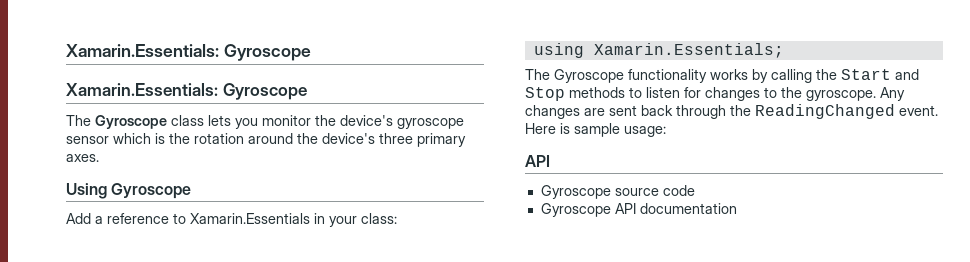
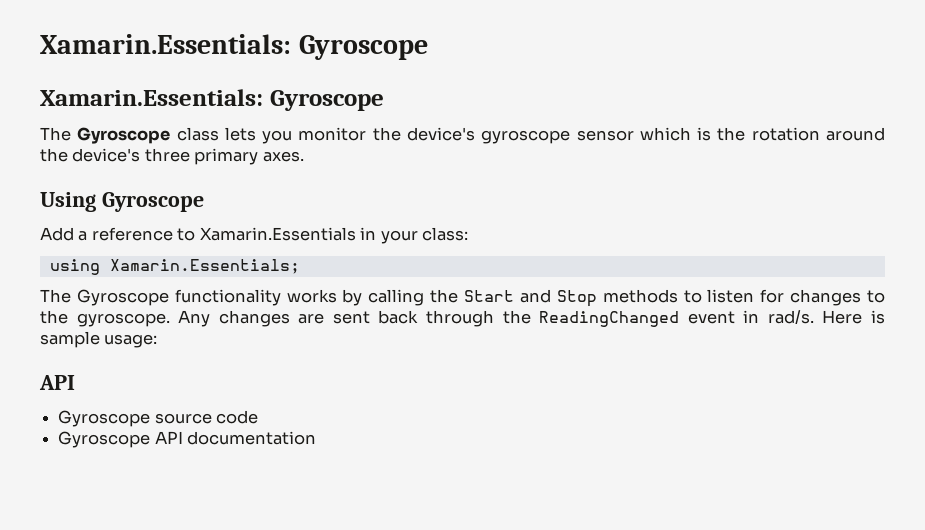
[899,105,938,116] event. -> [687,310,814,324] event in rad/s.

